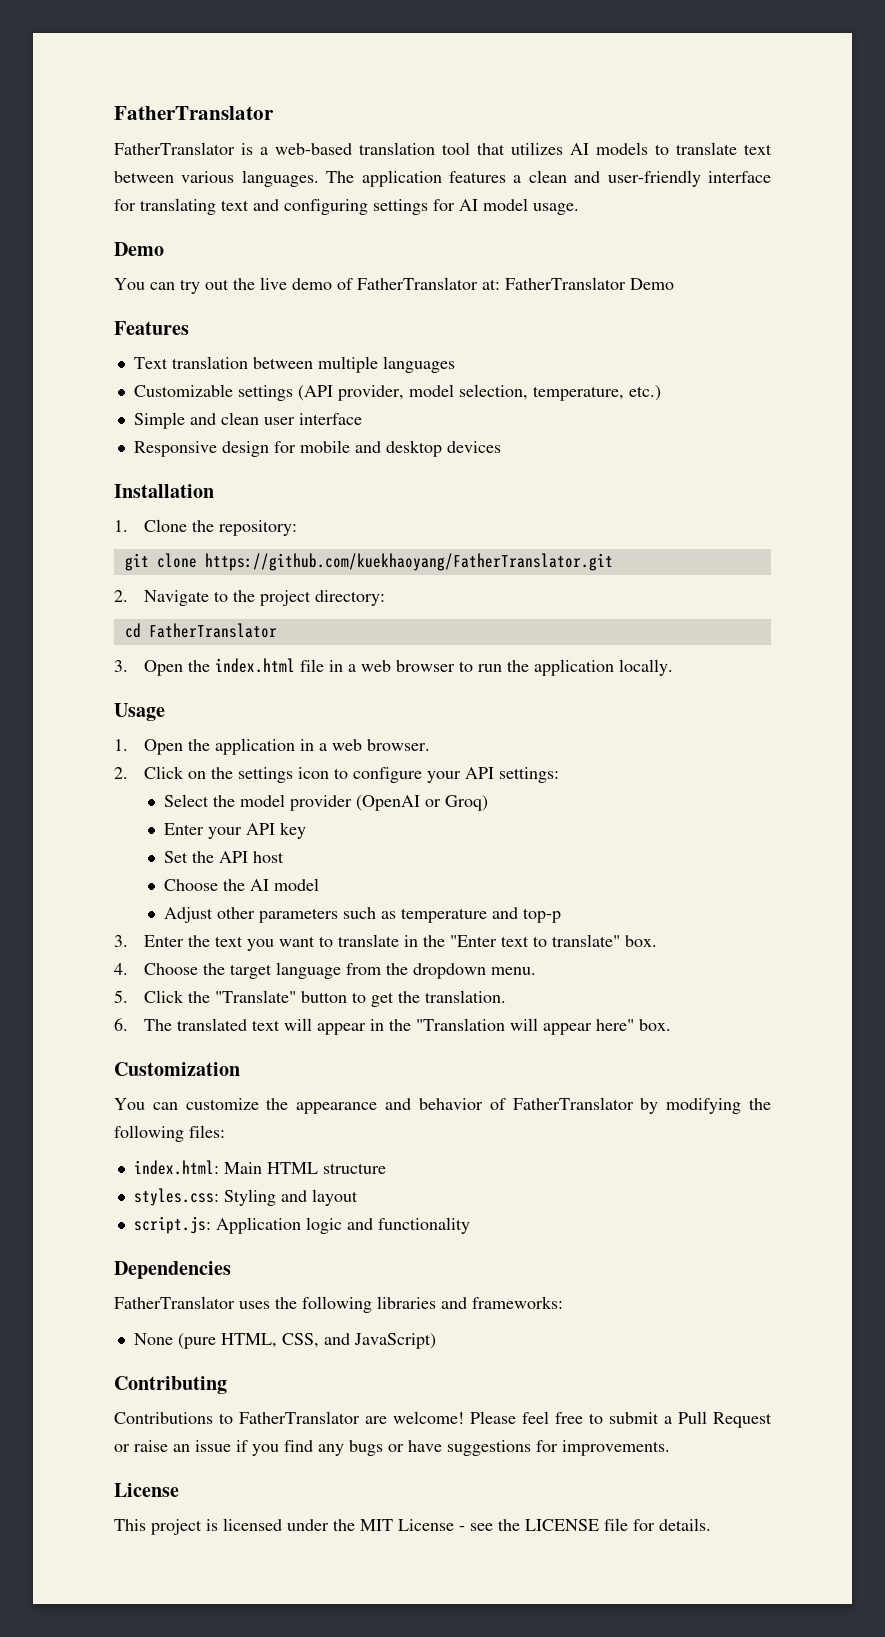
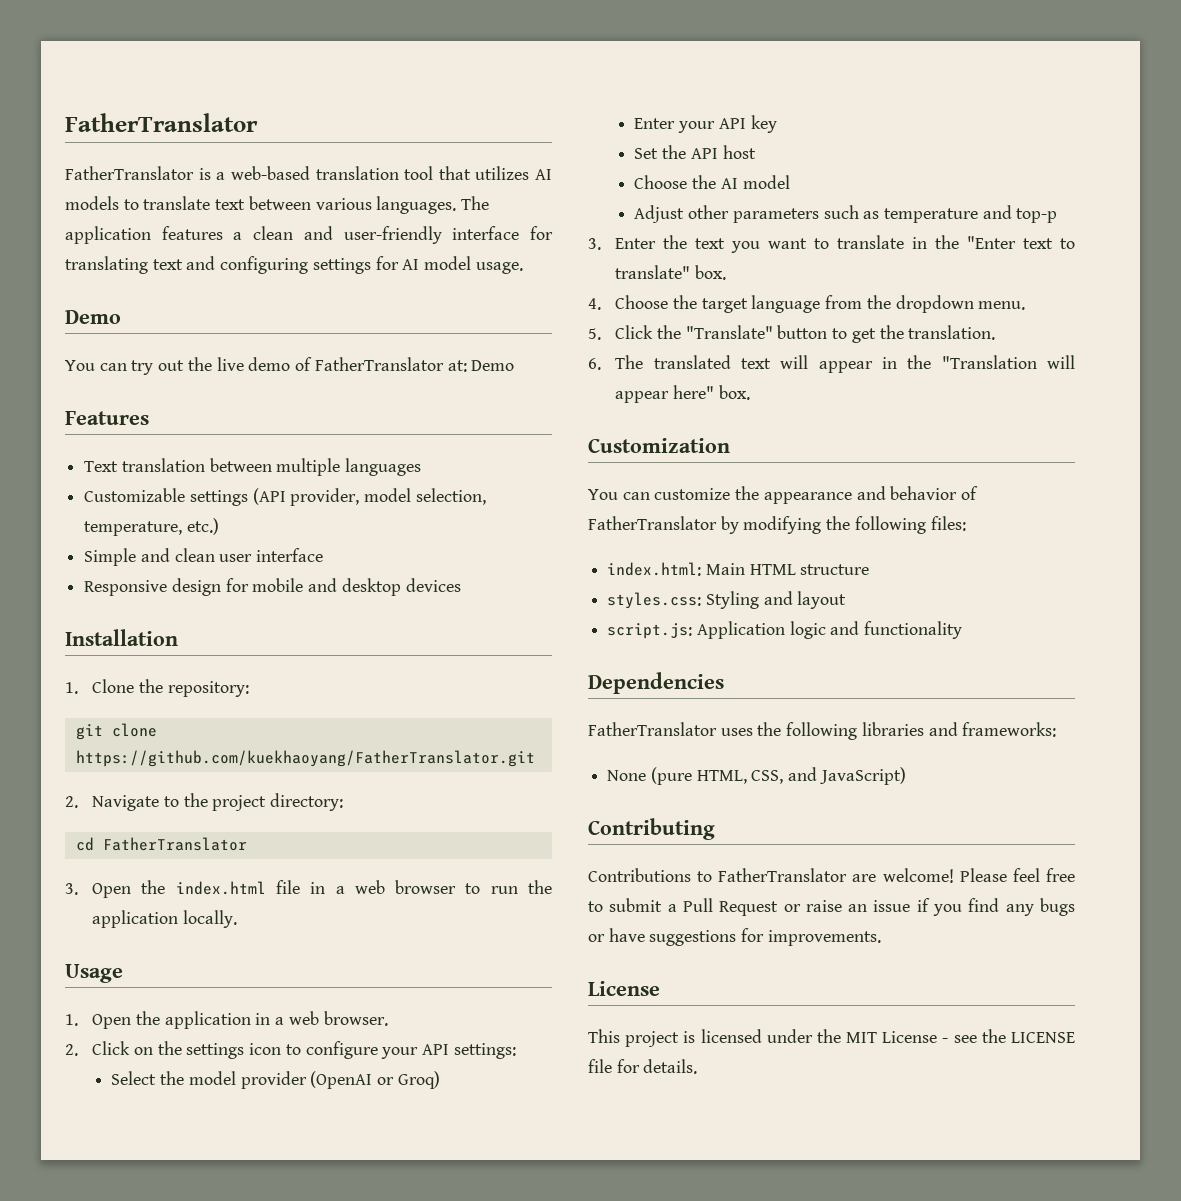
[505,277,626,290] FatherTranslator -> (467, 366) none

